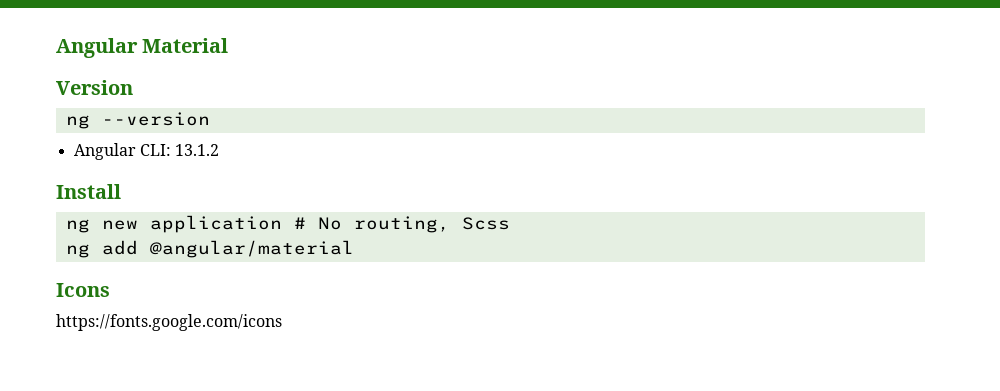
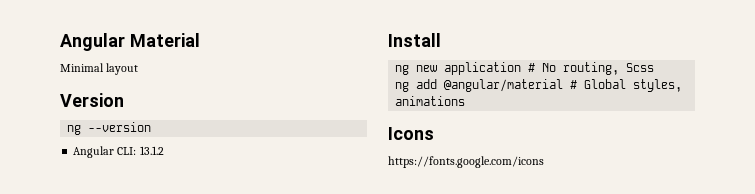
(229, 45) none -> [60,63,139,75] // Minimal layout
(354, 249) none -> [570,79,683,92] [395,96,466,106] # Global styles, animations

